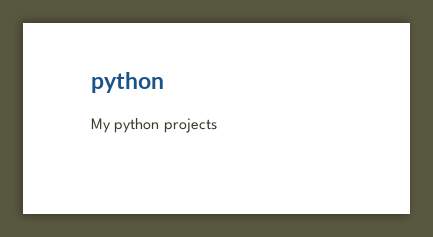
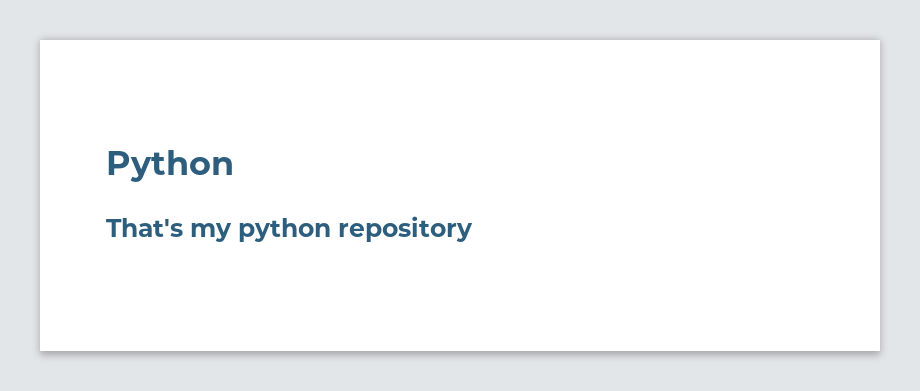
[91,72,164,93] [91,118,217,133] python // My python projects -> [106,150,234,182] [106,216,473,242] Python // That's my python repository

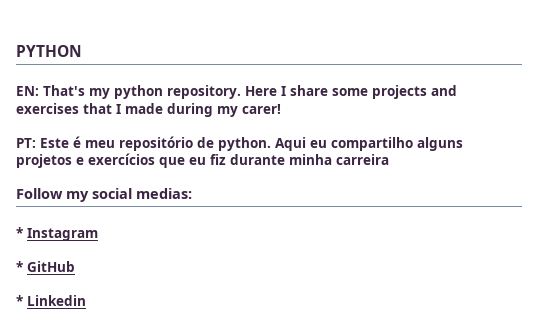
[106,150,234,182] Python // -> [16,45,82,57] [16,86,39,96] PYTHON // EN:
[338,216,473,242] repository -> [167,85,457,99] [16,103,281,117] [16,136,463,151] [16,153,389,168] [16,188,192,202] [16,227,98,241] [16,261,75,272] [16,295,86,306] repository. Here I share some projects and exercises that I made during my carer! // PT: Este é meu repositório de python. Aqui eu compartilho alguns projetos e exercícios que eu fiz durante minha carreira // Follow my social medias: // * Instagram // * GitHub // * Linkedin

